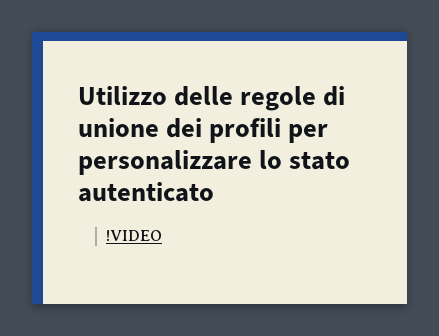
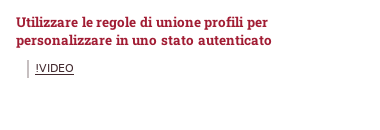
[78,86,234,106] Utilizzo delle -> [16,16,93,28] Utilizzare le
[166,118,203,138] dei -> (201, 22) none
[259,150,283,169] lo -> [115,34,158,46] in uno

